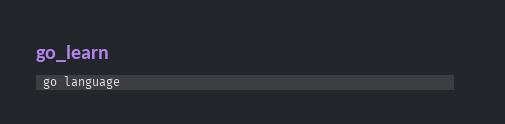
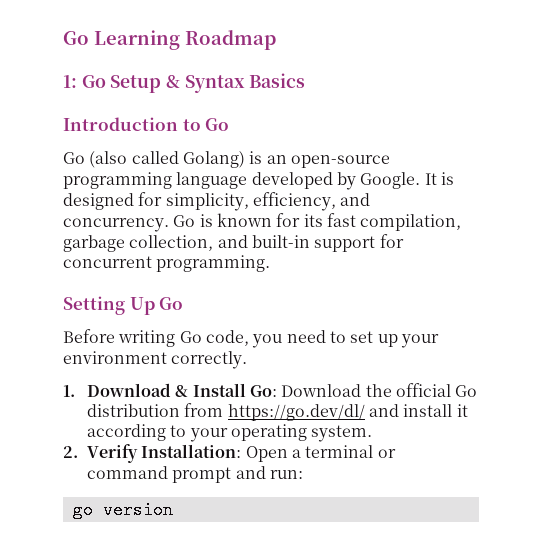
[36,45,109,62] go_learn -> [63,30,276,50] [63,73,305,93] [63,117,230,131] [63,151,390,168] [63,172,454,190] [63,192,371,211] [63,213,462,232] [63,234,404,252] [63,255,271,272] [63,296,184,315] [63,329,439,348] [63,351,248,369] [63,383,478,397] [87,403,468,421] [87,424,373,442] [63,444,396,463] [87,466,304,483] Go Learning Roadmap // 1: Go Setup & Syntax Basics // Introduction to Go // Go (also called Golang) is an open-source programming language developed by Google. It is designed for simplicity, efficiency, and concurrency. Go is known for its fast compilation, garbage collection, and built-in support for concurrent programming. // Setting Up Go // Before writing Go code, you need to set up your environment correctly. // 1. Download & Install Go: Download the official Go distribution from https://go.dev/dl/ and install it according to your operating system. // 2. Verify Installation: Open a terminal or command prompt and run:
[64,76,121,89] language -> [102,501,173,519] version

